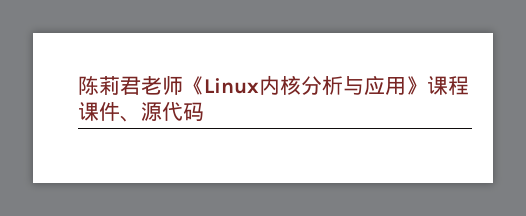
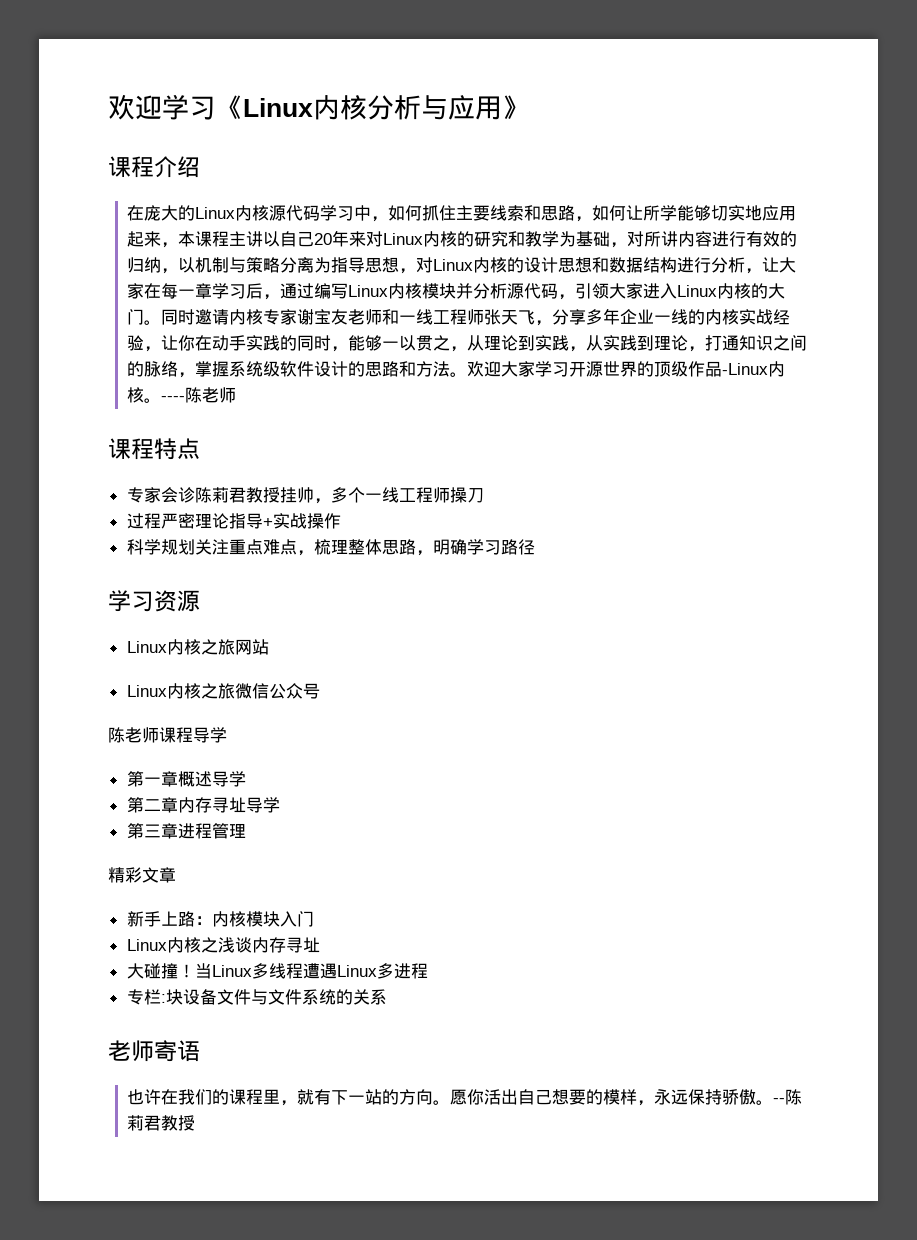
[78,76,183,95] 陈莉君老师 -> [108,94,216,120] 欢迎学习
[427,76,469,95] [78,102,204,122] 课程课件、源代码 -> [108,156,200,178] [127,205,797,222] [127,230,798,248] [127,257,797,274] [127,283,786,300] [127,308,791,326] [127,335,808,352] [127,361,786,378] [127,387,237,403] [108,438,200,460] [126,487,484,504] [126,513,341,529] [126,539,535,556] [108,590,200,612] [126,639,269,655] [126,683,320,699] [108,727,227,743] [126,771,246,787] [126,797,280,813] [126,823,246,839] [108,867,176,883] [126,911,314,927] [126,937,320,953] [126,963,428,979] [126,989,387,1005] [108,1040,200,1062] [127,1089,803,1106] [127,1115,196,1131] // 课程介绍 // 在庞大的Linux内核源代码学习中，如何抓住主要线索和思路，如何让所学能够切实地应用起来，本课程主讲以自己20年来对Linux内核的研究和教学为基础，对所讲内容进行有效的归纳，以机制与策略分离为指导思想，对Linux内核的设计思想和数据结构进行分析，让大家在每一章学习后，通过编写Linux内核模块并分析源代码，引领大家进入Linux内核的大门。同时邀请内核专家谢宝友老师和一线工程师张天飞，分享多年企业一线的内核实战经验，让你在动手实践的同时，能够一以贯之，从理论到实践，从实践到理论，打通知识之间的脉络，掌握系统级软件设计的思路和方法。欢迎大家学习开源世界的顶级作品-Linux内核。----陈老师 // 课程特点 // 专家会诊陈莉君教授挂帅，多个一线工程师操刀 // 过程严密理论指导+实战操作 // 科学规划关注重点难点，梳理整体思路，明确学习路径 // 学习资源 // Linux内核之旅网站 // Linux内核之旅微信公众号 // 陈老师课程导学 // 第一章概述导学 // 第二章内存寻址导学 // 第三章进程管理 // 精彩文章 // 新手上路：内核模块入门 // Linux内核之浅谈内存寻址 // 大碰撞！当Linux多线程遭遇Linux多进程 // 专栏:块设备文件与文件系统的关系 // 老师寄语 // 也许在我们的课程里，就有下一站的方向。愿你活出自己想要的模样，永远保持骄傲。--陈莉君教授

